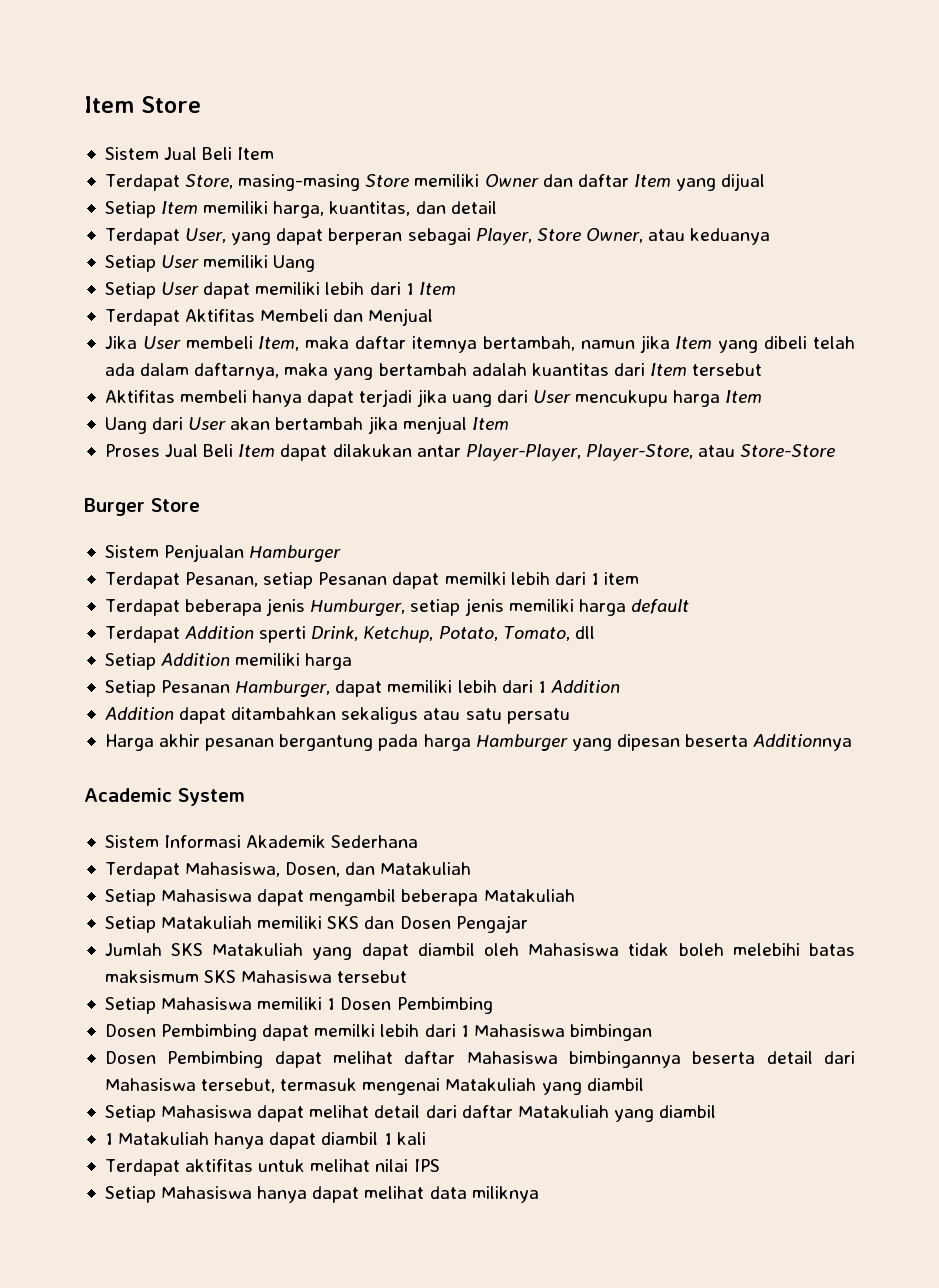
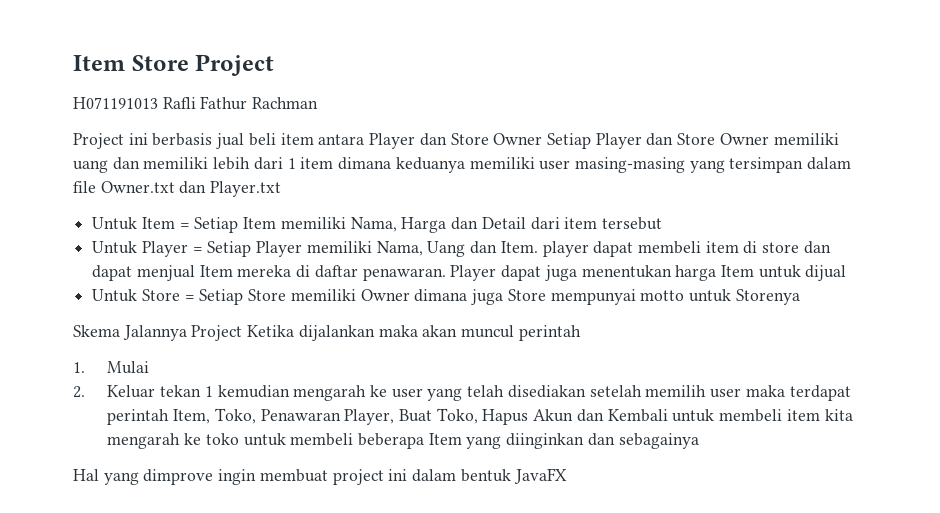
[104,147,275,160] [104,173,766,191] [104,201,497,218] [104,228,771,245] [104,255,316,272] [104,282,456,299] [104,308,434,326] [104,335,855,353] [104,363,763,380] [104,389,763,407] [104,416,509,434] [104,444,836,461] [84,498,200,516] [104,544,342,562] [104,572,640,589] [104,598,689,616] [104,626,595,643] [104,653,353,670] [104,680,620,697] [104,707,570,724] [104,734,853,751] [84,788,245,806] [104,835,419,848] [104,862,472,879] [104,889,575,906] [104,915,528,933] [104,943,856,960] [104,970,408,983] [104,997,493,1014] [104,1024,652,1041] [104,1051,855,1068] [104,1078,644,1095] [104,1105,717,1122] [104,1132,426,1149] [104,1159,440,1176] [104,1186,539,1203] // Sistem Jual Beli Item // Terdapat Store, masing-masing Store memiliki Owner dan daftar Item yang dijual // Setiap Item memiliki harga, kuantitas, dan detail // Terdapat User, yang dapat berperan sebagai Player, Store Owner, atau keduanya // Setiap User memiliki Uang // Setiap User dapat memiliki lebih dari 1 Item // Terdapat Aktifitas Membeli dan Menjual // Jika User membeli Item, maka daftar itemnya bertambah, namun jika Item yang dibeli telah ada dalam daftarnya, maka yang bertambah adalah kuantitas dari Item tersebut // Aktifitas membeli hanya dapat terjadi jika uang dari User mencukupu harga Item // Uang dari User akan bertambah jika menjual Item // Proses Jual Beli Item dapat dilakukan antar Player-Player, Player-Store, atau Store-Store // Burger Store // Sistem Penjualan Hamburger // Terdapat Pesanan, setiap Pesanan dapat memilki lebih dari 1 item // Terdapat beberapa jenis Humburger, setiap jenis memiliki harga default // Terdapat Addition sperti Drink, Ketchup, Potato, Tomato, dll // Setiap Addition memiliki harga // Setiap Pesanan Hamburger, dapat memiliki lebih dari 1 Addition // Addition dapat ditambahkan sekaligus atau satu persatu // Harga akhir pesanan bergantung pada harga Hamburger yang dipesan beserta Additionnya // Academic System // Sistem Informasi Akademik Sederhana // Terdapat Mahasiswa, Dosen, dan Matakuliah // Setiap Mahasiswa dapat mengambil beberapa Matakuliah // Setiap Matakuliah memiliki SKS dan Dosen Pengajar // Jumlah SKS Matakuliah yang dapat diambil oleh Mahasiswa tidak boleh melebihi batas maksismum SKS Mahasiswa tersebut // Setiap Mahasiswa memiliki 1 Dosen Pembimbing // Dosen Pembimbing dapat memilki lebih dari 1 Mahasiswa bimbingan // Dosen Pembimbing dapat melihat daftar Mahasiswa bimbingannya beserta detail dari Mahasiswa tersebut, termasuk mengenai Matakuliah yang diambil // Setiap Mahasiswa dapat melihat detail dari daftar Matakuliah yang diambil // 1 Matakuliah hanya dapat diambil 1 kali // Terdapat aktifitas untuk melihat nilai IPS // Setiap Mahasiswa hanya dapat melihat data miliknya -> [195,54,275,76] [73,96,319,110] [73,133,839,149] [73,157,852,173] [73,181,282,197] [92,217,662,233] [92,241,831,257] [92,265,847,281] [92,289,800,305] [73,325,581,341] [73,361,150,374] [73,385,851,401] [107,408,853,425] [107,433,699,449] [73,468,567,485] Project // H071191013 Rafli Fathur Rachman // Project ini berbasis jual beli item antara Player dan Store Owner Setiap Player dan Store Owner memiliki uang dan memiliki lebih dari 1 item dimana keduanya memiliki user masing-masing yang tersimpan dalam file Owner.txt dan Player.txt // Untuk Item = Setiap Item memiliki Nama, Harga dan Detail dari item tersebut // Untuk Player = Setiap Player memiliki Nama, Uang dan Item. player dapat membeli item di store dan dapat menjual Item mereka di daftar penawaran. Player dapat juga menentukan harga Item untuk dijual // Untuk Store = Setiap Store memiliki Owner dimana juga Store mempunyai motto untuk Storenya // Skema Jalannya Project Ketika dijalankan maka akan muncul perintah // 1. Mulai // 2. Keluar tekan 1 kemudian mengarah ke user yang telah disediakan setelah memilih user maka terdapat perintah Item, Toko, Penawaran Player, Buat Toko, Hapus Akun dan Kembali untuk membeli item kita mengarah ke toko untuk membeli beberapa Item yang diinginkan dan sebagainya // Hal yang dimprove ingin membuat project ini dalam bentuk JavaFX

